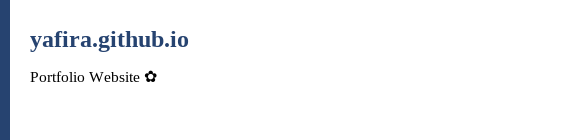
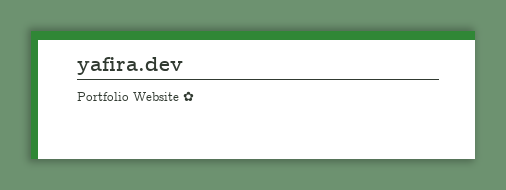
[30,31,189,52] yafira.github.io -> [77,57,183,75] yafira.dev

